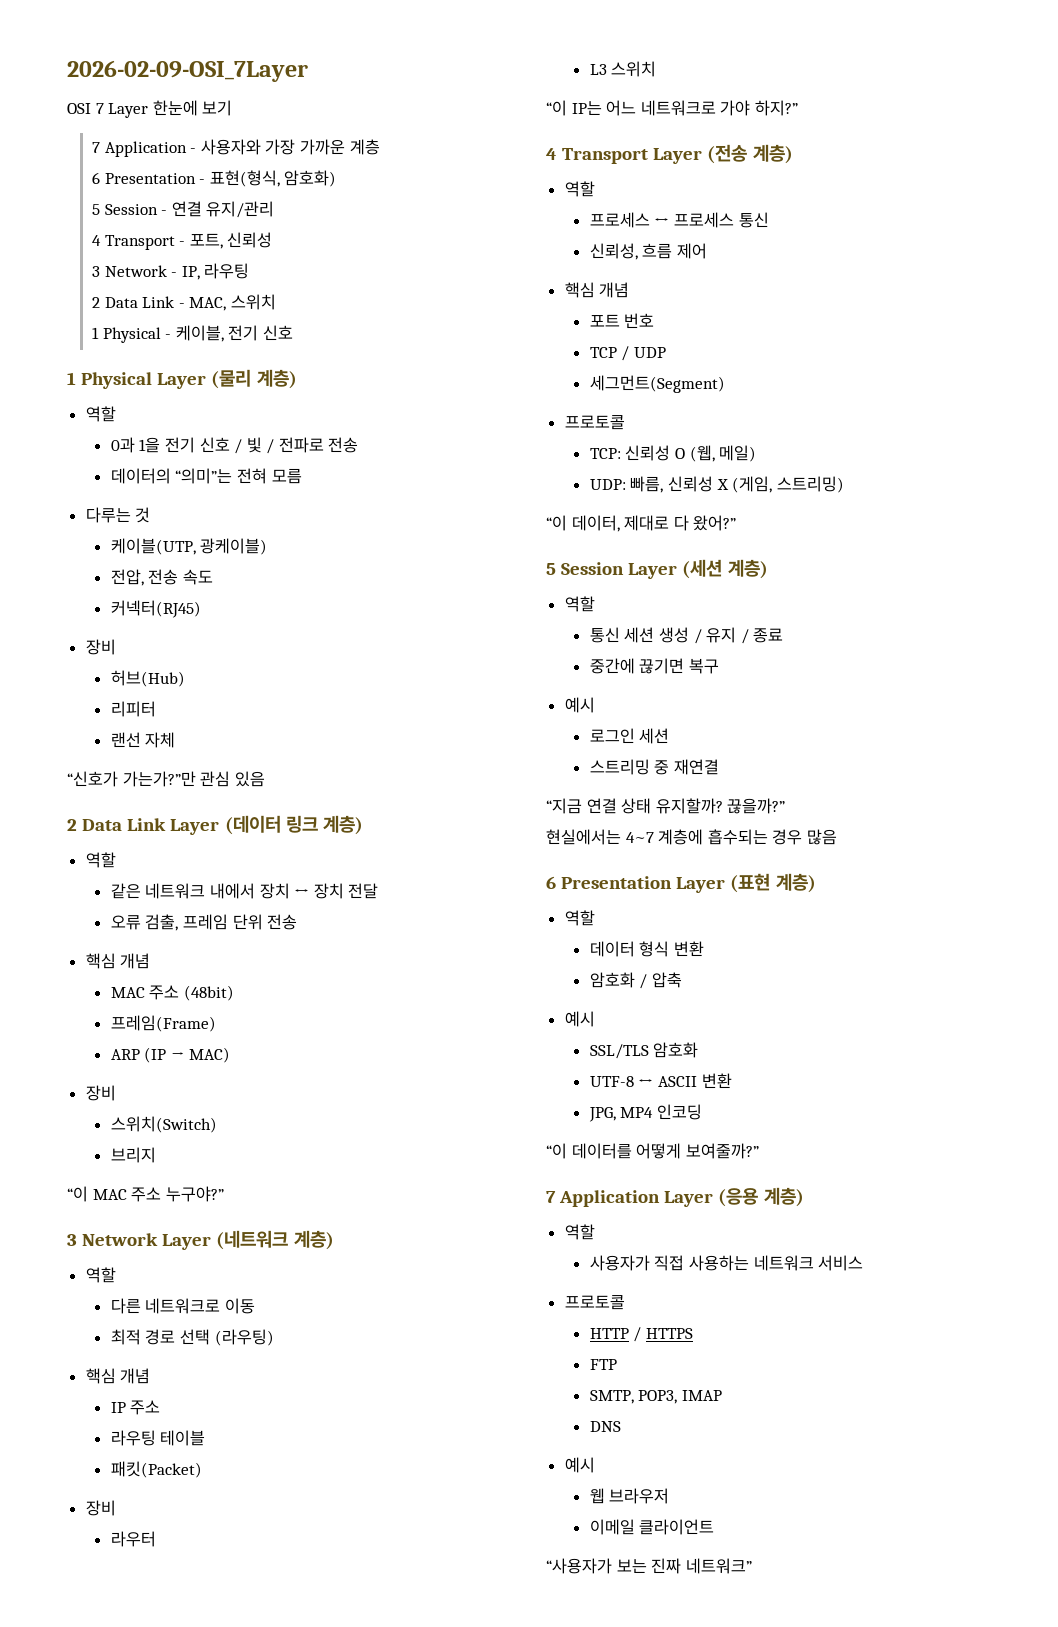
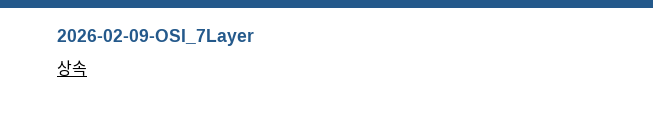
[67,100,233,118] [92,139,380,157] [92,170,337,187] [92,201,275,218] [92,232,273,250] [92,263,250,280] [92,294,277,311] [92,325,294,343] [67,369,297,389] [85,406,116,422] [110,437,359,454] [110,468,302,484] [85,507,151,523] [110,538,268,555] [110,569,213,586] [110,600,201,618] [85,639,116,655] [110,670,185,687] [110,701,156,717] [110,732,176,748] [67,771,265,787] [67,815,363,835] [85,852,116,868] [110,883,379,899] [110,914,298,931] [85,953,151,969] [110,985,234,1001] [110,1015,216,1032] [110,1047,230,1063] [85,1085,116,1101] [110,1116,217,1133] [110,1147,156,1163] [67,1186,224,1202] [67,1230,334,1250] [85,1267,116,1283] [110,1298,255,1314] [110,1329,274,1346] [85,1368,151,1384] [110,1400,161,1415] [110,1430,206,1446] [110,1461,202,1478] [85,1500,116,1516] [110,1531,156,1547] [589,61,657,77] [546,100,798,116] [546,144,793,164] [564,181,595,197] [589,212,769,228] [589,243,707,260] [564,282,630,298] [589,313,655,329] [589,346,666,361] [589,375,725,393] [564,415,625,430] [589,445,757,462] [589,476,844,493] [546,515,737,532] [546,559,768,579] [564,596,595,612] [589,627,784,644] [589,658,719,674] [564,697,595,713] [589,728,670,744] [589,759,719,775] [546,798,786,814] [546,829,837,845] [546,873,816,893] [564,910,595,926] [589,941,704,957] [589,972,682,989] [564,1011,595,1027] [589,1042,699,1059] [589,1073,732,1089] [588,1104,702,1122] [546,1143,759,1159] [546,1187,804,1207] [564,1224,595,1240] [589,1255,864,1271] [564,1295,625,1310] [589,1327,693,1342] [589,1359,617,1370] [589,1390,722,1404] [589,1421,621,1432] [564,1457,595,1473] [589,1488,670,1504] [589,1519,715,1535] [546,1558,752,1574] OSI 7 Layer 한눈에 보기 // 7 Application - 사용자와 가장 가까운 계층 // 6 Presentation - 표현(형식, 암호화) // 5 Session - 연결 유지/관리 // 4 Transport - 포트, 신뢰성 // 3 Network - IP, 라우팅 // 2 Data Link - MAC, 스위치 // 1 Physical - 케이블, 전기 신호 // 1 Physical Layer (물리 계층) // 역할 // 0과 1을 전기 신호 / 빛 / 전파로 전송 // 데이터의 “의미”는 전혀 모름 // 다루는 것 // 케이블(UTP, 광케이블) // 전압, 전송 속도 // 커넥터(RJ45) // 장비 // 허브(Hub) // 리피터 // 랜선 자체 // “신호가 가는가?”만 관심 있음 // 2 Data Link Layer (데이터 링크 계층) // 역할 // 같은 네트워크 내에서 장치 ↔ 장치 전달 // 오류 검출, 프레임 단위 전송 // 핵심 개념 // MAC 주소 (48bit) // 프레임(Frame) // ARP (IP → MAC) // 장비 // 스위치(Switch) // 브리지 // “이 MAC 주소 누구야?” // 3 Network Layer (네트워크 계층) // 역할 // 다른 네트워크로 이동 // 최적 경로 선택 (라우팅) // 핵심 개념 // IP 주소 // 라우팅 테이블 // 패킷(Packet) // 장비 // 라우터 // L3 스위치 // “이 IP는 어느 네트워크로 가야 하지?” // 4 Transport Layer (전송 계층) // 역할 // 프로세스 ↔ 프로세스 통신 // 신뢰성, 흐름 제어 // 핵심 개념 // 포트 번호 // TCP / UDP // 세그먼트(Segment) // 프로토콜 // TCP: 신뢰성 O (웹, 메일) // UDP: 빠름, 신뢰성 X (게임, 스트리밍) // “이 데이터, 제대로 다 왔어?” // 5 Session Layer (세션 계층) // 역할 // 통신 세션 생성 / 유지 / 종료 // 중간에 끊기면 복구 // 예시 // 로그인 세션 // 스트리밍 중 재연결 // “지금 연결 상태 유지할까? 끊을까?” // 현실에서는 4~7 계층에 흡수되는 경우 많음 // 6 Presentation Layer (표현 계층) // 역할 // 데이터 형식 변환 // 암호화 / 압축 // 예시 // SSL/TLS 암호화 // UTF-8 ↔ ASCII 변환 // JPG, MP4 인코딩 // “이 데이터를 어떻게 보여줄까?” // 7 Application Layer (응용 계층) // 역할 // 사용자가 직접 사용하는 네트워크 서비스 // 프로토콜 // HTTP / HTTPS // FTP // SMTP, POP3, IMAP // DNS // 예시 // 웹 브라우저 // 이메일 클라이언트 // “사용자가 보는 진짜 네트워크” -> [57,60,87,76] 상속

